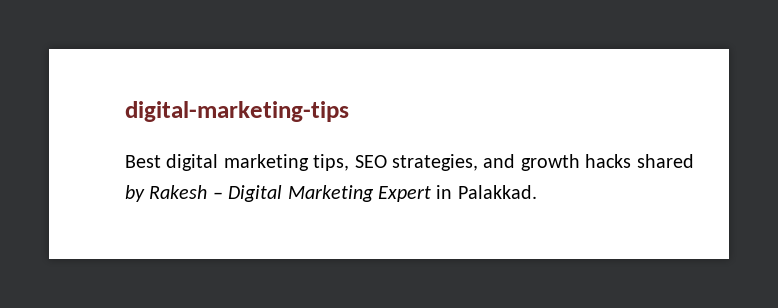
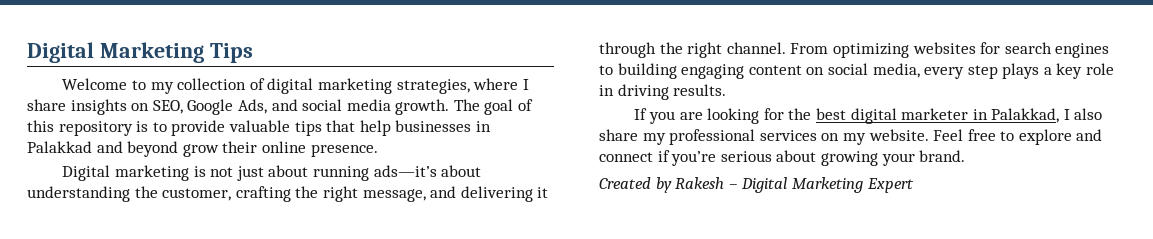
[125,101,349,122] [125,154,694,171] digital-marketing-tips // Best digital marketing tips, SEO strategies, and growth hacks shared -> [27,42,253,63] [62,78,529,94] [27,99,534,115] [27,120,491,136] [27,141,378,157] [62,165,482,181] [27,186,549,202] [599,42,1110,58] [599,63,1115,79] [599,84,727,100] [634,108,1103,124] [599,129,1103,145] [599,150,966,166] [599,177,651,189] Digital Marketing Tips // Welcome to my collection of digital marketing strategies, where I share insights on SEO, Google Ads, and social media growth. The goal of this repository is to provide valuable tips that help businesses in Palakkad and beyond grow their online presence. // Digital marketing is not just about running ads—it’s about understanding the customer, crafting the right message, and delivering it through the right channel. From optimizing websites for search engines to building engaging content on social media, every step plays a key role in driving results. // If you are looking for the best digital marketer in Palakkad, I also share my professional services on my website. Feel free to explore and connect if you’re serious about growing your brand. // Created
[436,185,537,199] in Palakkad. -> (914, 185) none

